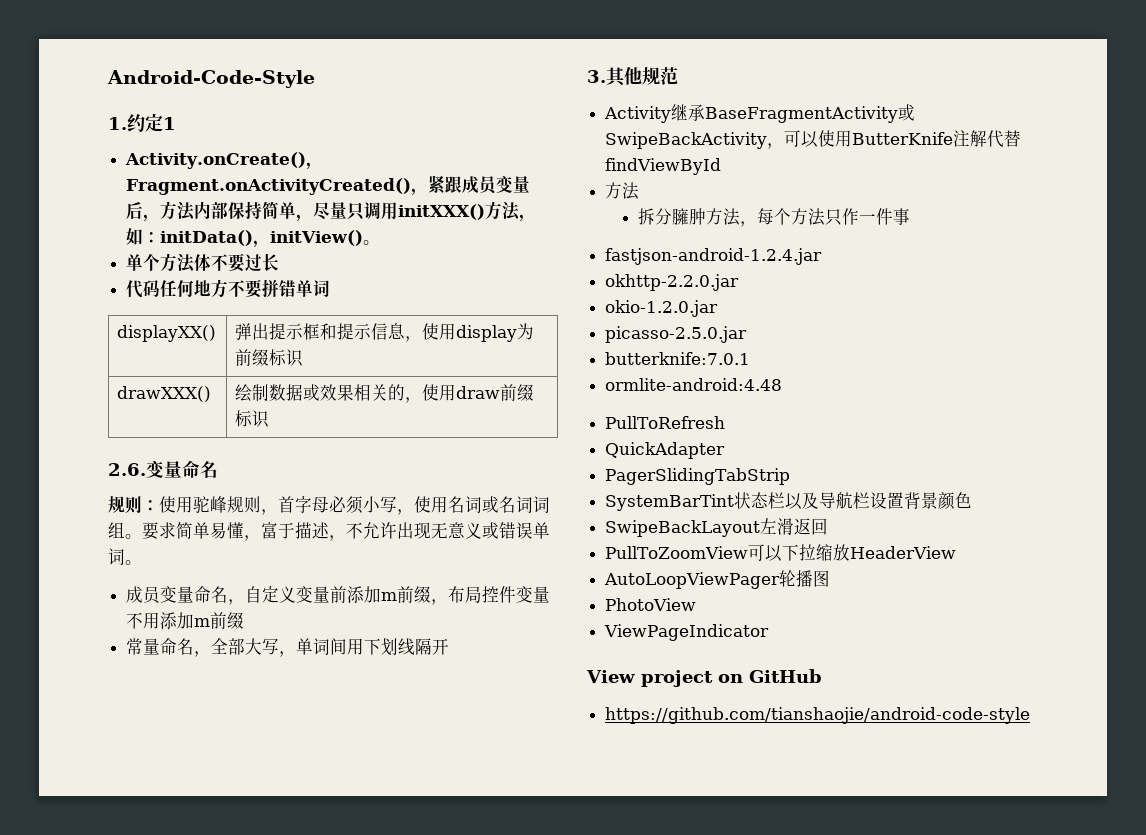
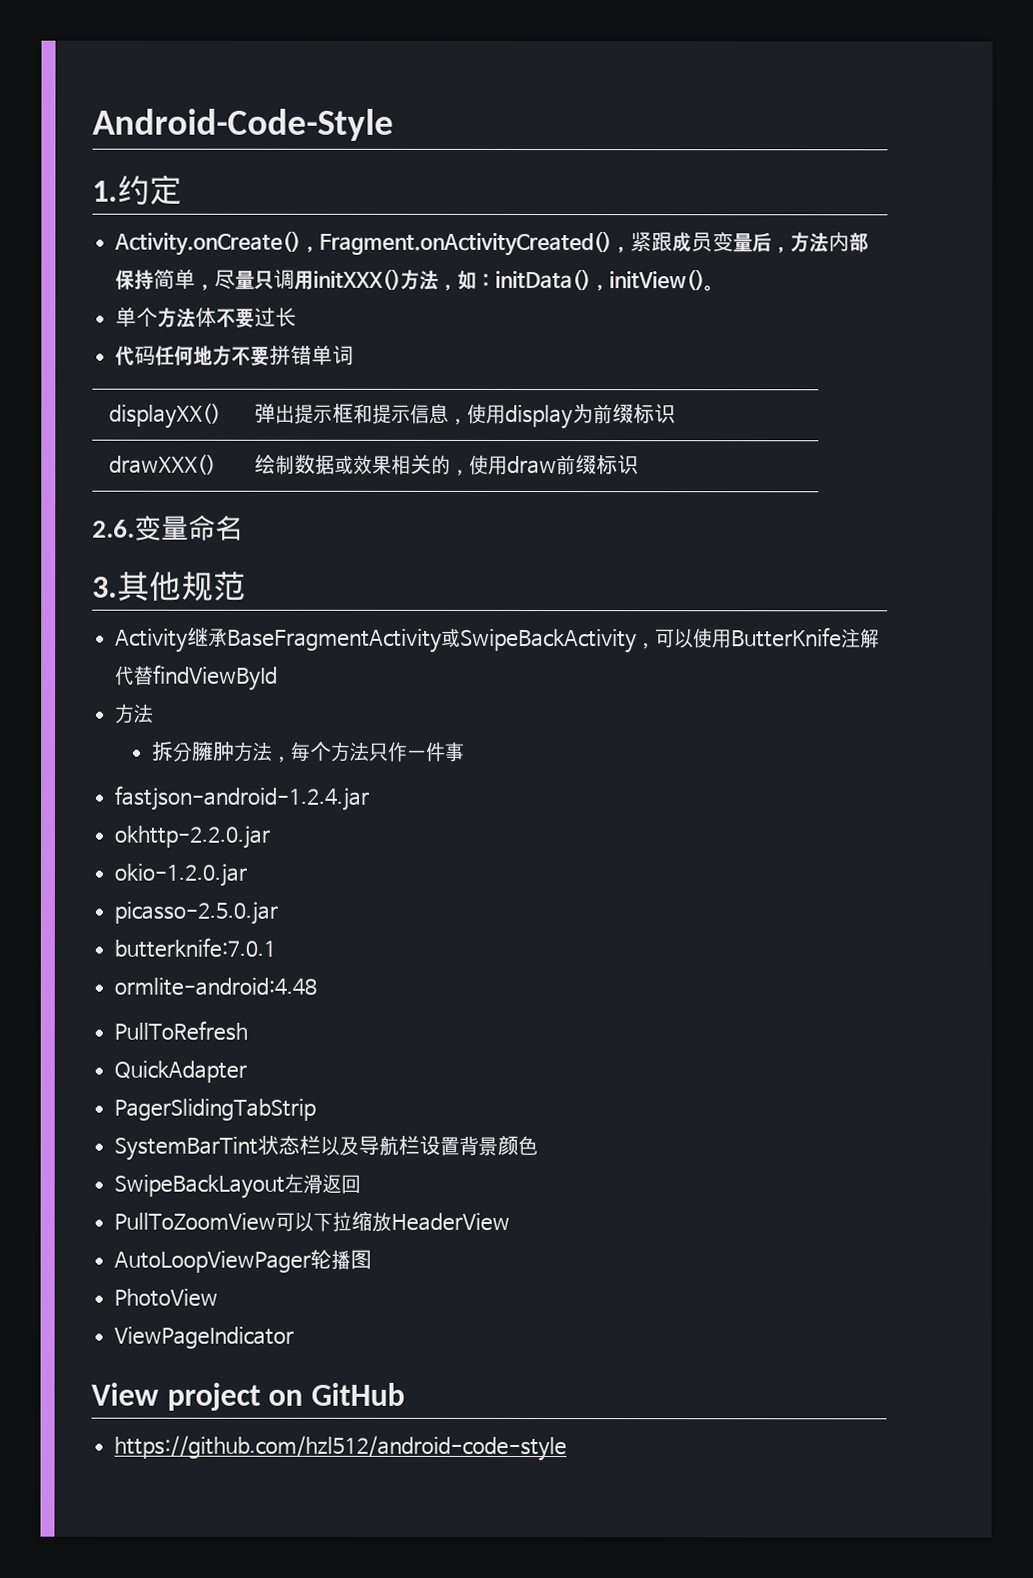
[163,117,176,130] 1 -> (182, 189) none
[108,496,550,515] [108,522,550,541] [108,548,142,565] [126,586,551,605] [126,612,245,629] [126,638,450,657] // 规则：使用驼峰规则，首字母必须小写，使用名词或名词词组。要求简单易懂，富于描述，不允许出现无意义或错误单词。 // 成员变量命名，自定义变量前添加m前缀，布局控件变量不用添加m前缀 // 常量命名，全部大写，单词间用下划线隔开 -> (243, 528) none
[605,707,1031,724] https://github.com/tianshaojie/android-code-style -> [114,1435,568,1462] https://github.com/hzl512/android-code-style

